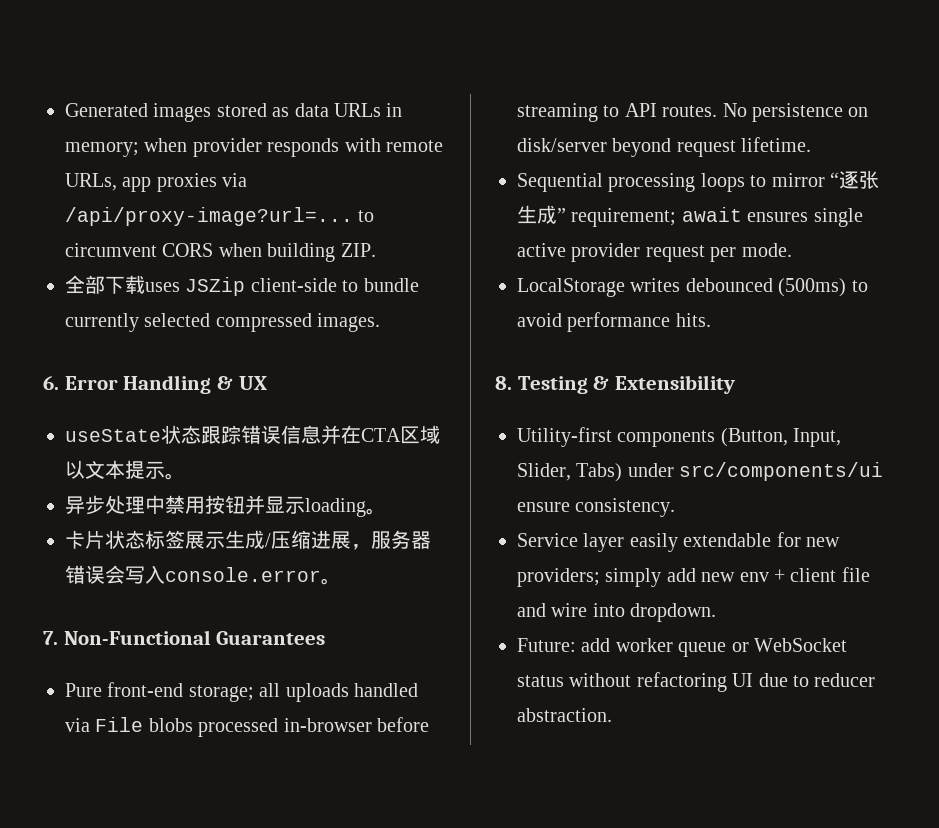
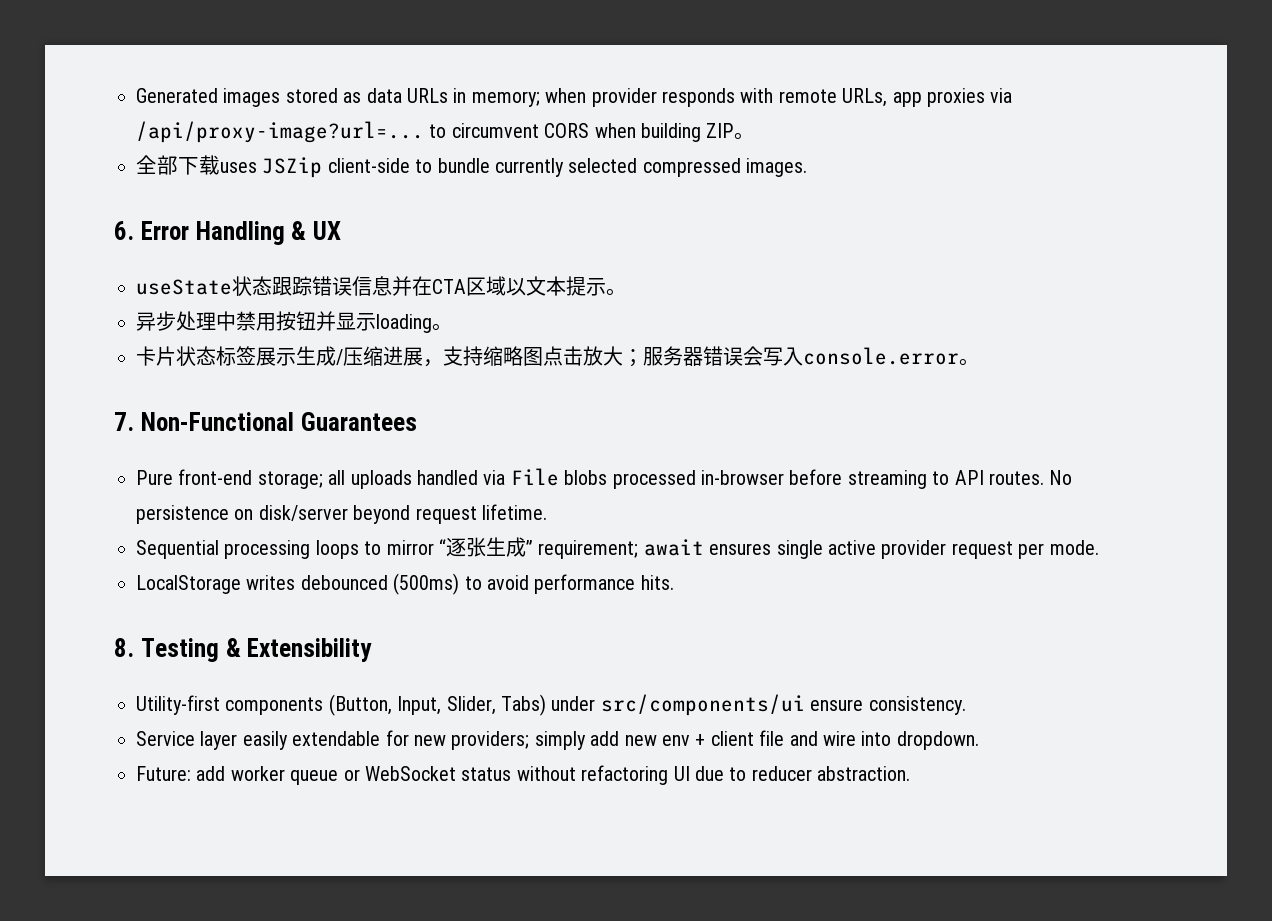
[340,243,376,257] ZIP. -> [706,123,755,140] ZIP。
(371, 547) none -> [443,346,643,367] 支持缩略图点击放大；

